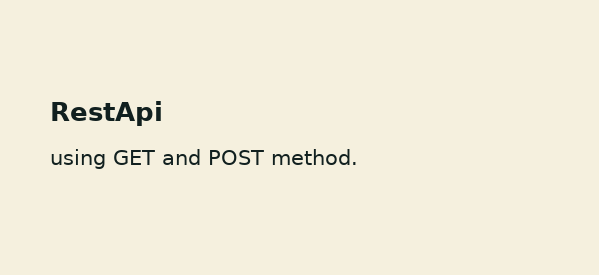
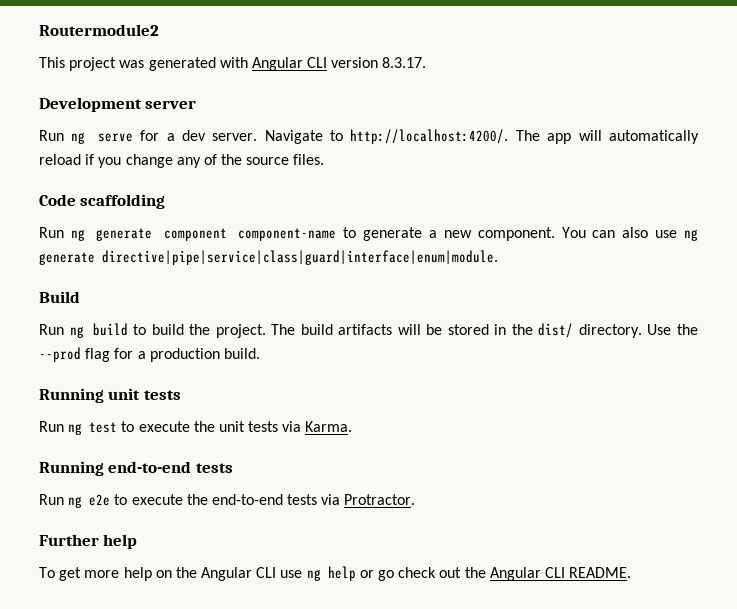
[50,101,163,126] [50,149,358,169] RestApi // using GET and POST method. -> [39,24,159,36] [39,57,427,71] [39,97,197,112] [39,129,700,144] [39,154,325,168] [39,194,166,209] [39,227,698,241] [39,250,498,265] [39,291,80,303] [39,323,698,338] [39,347,260,362] [39,388,181,403] [39,421,353,435] [39,461,233,476] [39,494,416,508] [39,534,138,549] [39,566,632,581] Routermodule2 // This project was generated with Angular CLI version 8.3.17. // Development server // Run ng serve for a dev server. Navigate to http://localhost:4200/. The app will automatically reload if you change any of the source files. // Code scaffolding // Run ng generate component component-name to generate a new component. You can also use ng generate directive|pipe|service|class|guard|interface|enum|module. // Build // Run ng build to build the project. The build artifacts will be stored in the dist/ directory. Use the --prod flag for a production build. // Running unit tests // Run ng test to execute the unit tests via Karma. // Running end-to-end tests // Run ng e2e to execute the end-to-end tests via Protractor. // Further help // To get more help on the Angular CLI use ng help or go check out the Angular CLI README.

